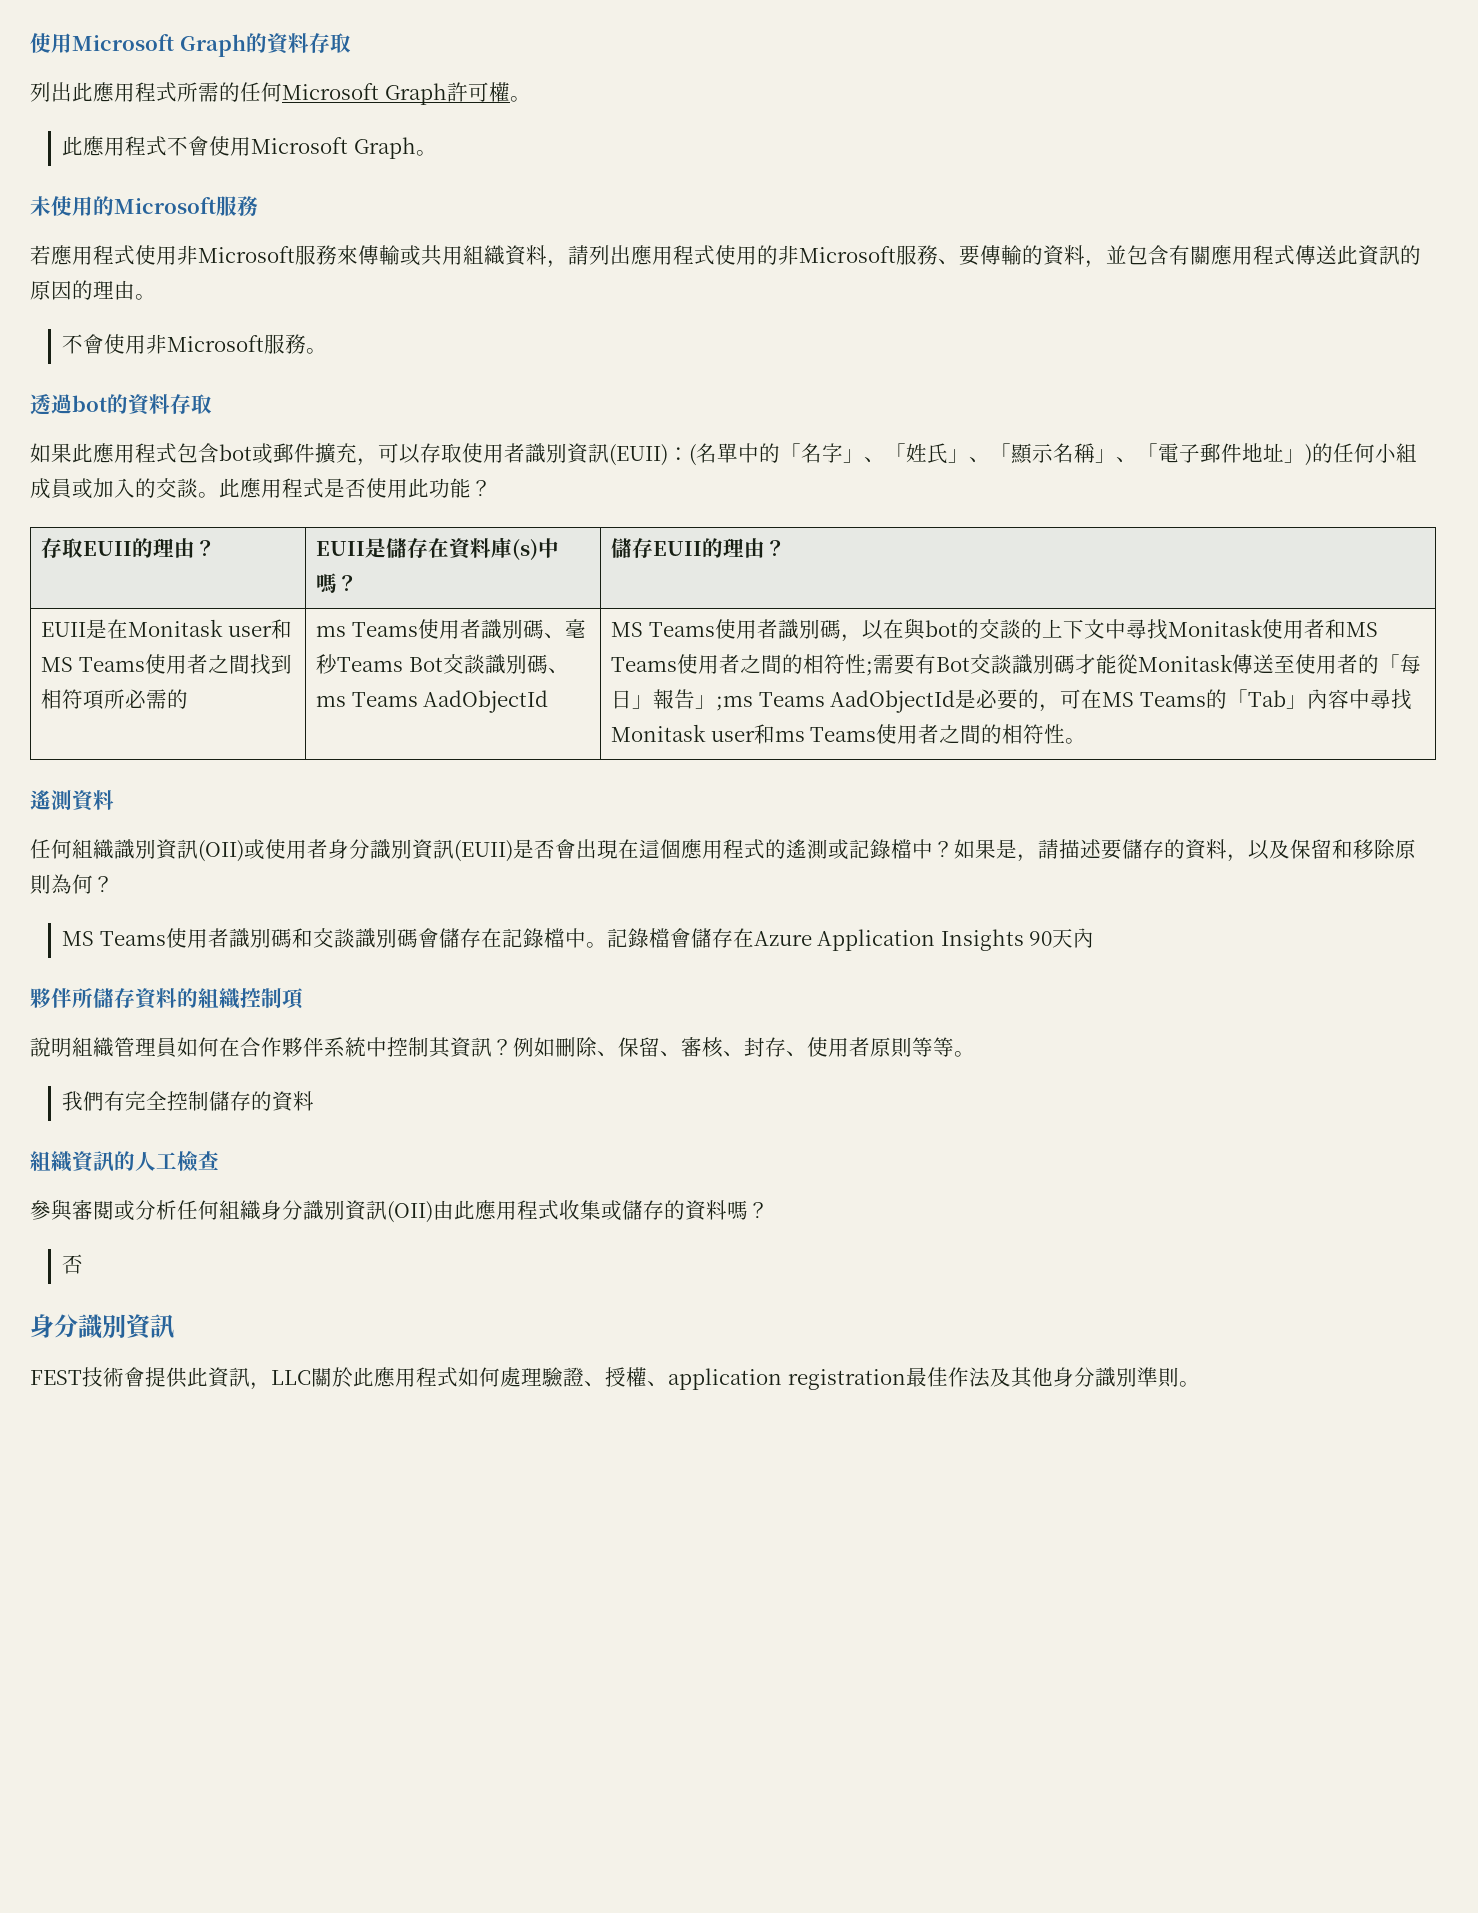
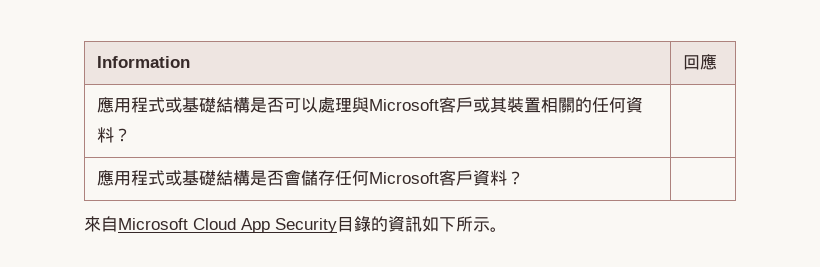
[30,33,351,57] [30,82,531,105] [62,136,437,159] [30,196,258,216] [30,245,1421,268] [30,280,156,300] [62,334,328,354] [30,394,212,416] [30,443,1417,466] [30,478,492,499] [41,538,217,558] [316,537,560,561] [316,573,359,593] [611,538,787,558] [41,619,292,639] [41,654,292,675] [41,689,189,710] [316,619,586,639] [316,654,569,674] [316,690,549,713] [611,618,1378,642] [611,654,1422,676] [611,689,1412,713] [611,724,1087,744] [30,790,114,812] [30,839,1416,862] [30,874,114,895] [62,928,1095,951] [30,988,304,1010] [30,1037,975,1058] [62,1091,315,1112] [30,1151,219,1173] [30,1199,769,1223] [62,1254,84,1274] [30,1314,174,1340] [30,1367,1179,1390] 使用Microsoft Graph的資料存取 // 列出此應用程式所需的任何Microsoft Graph許可權。 // 此應用程式不會使用Microsoft Graph。 // 未使用的Microsoft服務 // 若應用程式使用非Microsoft服務來傳輸或共用組織資料，請列出應用程式使用的非Microsoft服務、要傳輸的資料，並包含有關應用程式傳送此資訊的原因的理由。 // 不會使用非Microsoft服務。 // 透過bot的資料存取 // 如果此應用程式包含bot或郵件擴充，可以存取使用者識別資訊(EUII)：(名單中的「名字」、「姓氏」、「顯示名稱」、「電子郵件地址」)的任何小組成員或加入的交談。此應用程式是否使用此功能？ // 存取EUII的理由？ | EUII是儲存在資料庫(s)中嗎？ | 儲存EUII的理由？ // EUII是在Monitask user和MS Teams使用者之間找到相符項所必需的 | ms Teams使用者識別碼、毫秒Teams Bot交談識別碼、ms Teams AadObjectId | MS Teams使用者識別碼，以在與bot的交談的上下文中尋找Monitask使用者和MS Teams使用者之間的相符性;需要有Bot交談識別碼才能從Monitask傳送至使用者的「每日」報告」;ms Teams AadObjectId是必要的，可在MS Teams的「Tab」內容中尋找Monitask user和ms Teams使用者之間的相符性。 // 遙測資料 // 任何組織識別資訊(OII)或使用者身分識別資訊(EUII)是否會出現在這個應用程式的遙測或記錄檔中？如果是，請描述要儲存的資料，以及保留和移除原則為何？ // MS Teams使用者識別碼和交談識別碼會儲存在記錄檔中。記錄檔會儲存在Azure Application Insights 90天內 // 夥伴所儲存資料的組織控制項 // 說明組織管理員如何在合作夥伴系統中控制其資訊？例如刪除、保留、審核、封存、使用者原則等等。 // 我們有完全控制儲存的資料 // 組織資訊的人工檢查 // 參與審閱或分析任何組織身分識別資訊(OII)由此應用程式收集或儲存的資料嗎？ // 否 // 身分識別資訊 // FEST技術會提供此資訊，LLC關於此應用程式如何處理驗證、授權、application registration最佳作法及其他身分識別準則 -> [97,56,191,68] [683,54,718,70] [97,97,644,113] [97,127,132,143] [97,169,525,186] [84,216,490,233] Information | 回應 // 應用程式或基礎結構是否可以處理與Microsoft客戶或其裝置相關的任何資料？ | // 應用程式或基礎結構是否會儲存任何Microsoft客戶資料？ | // 來自Microsoft Cloud App Security目錄的資訊如下所示

